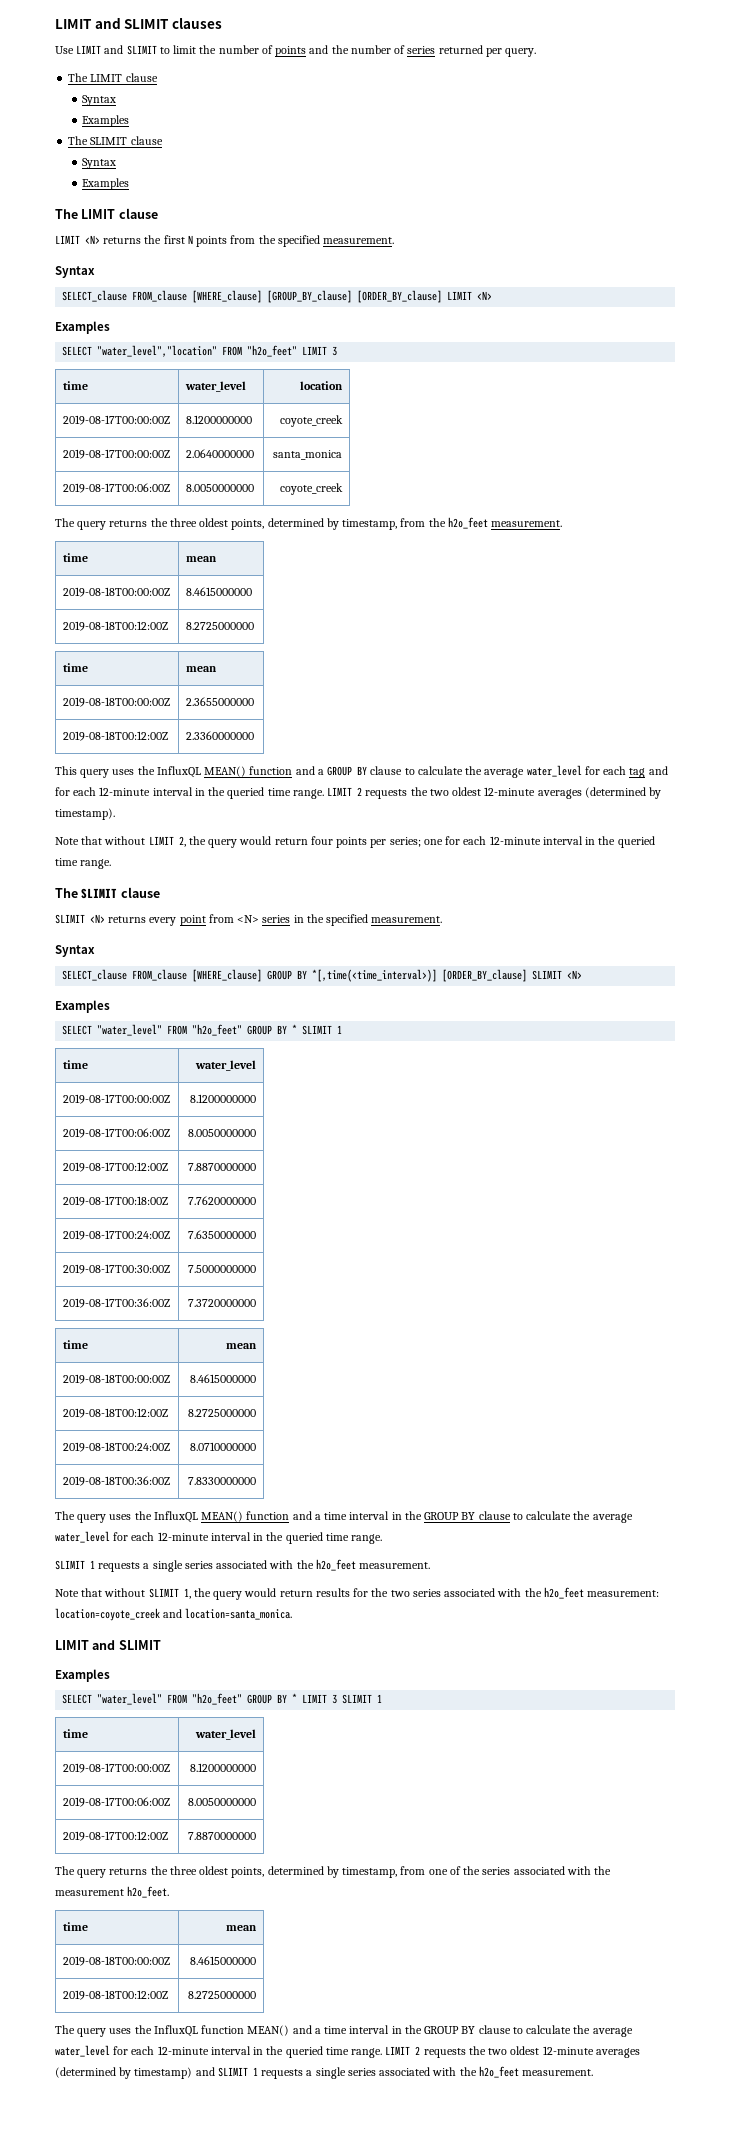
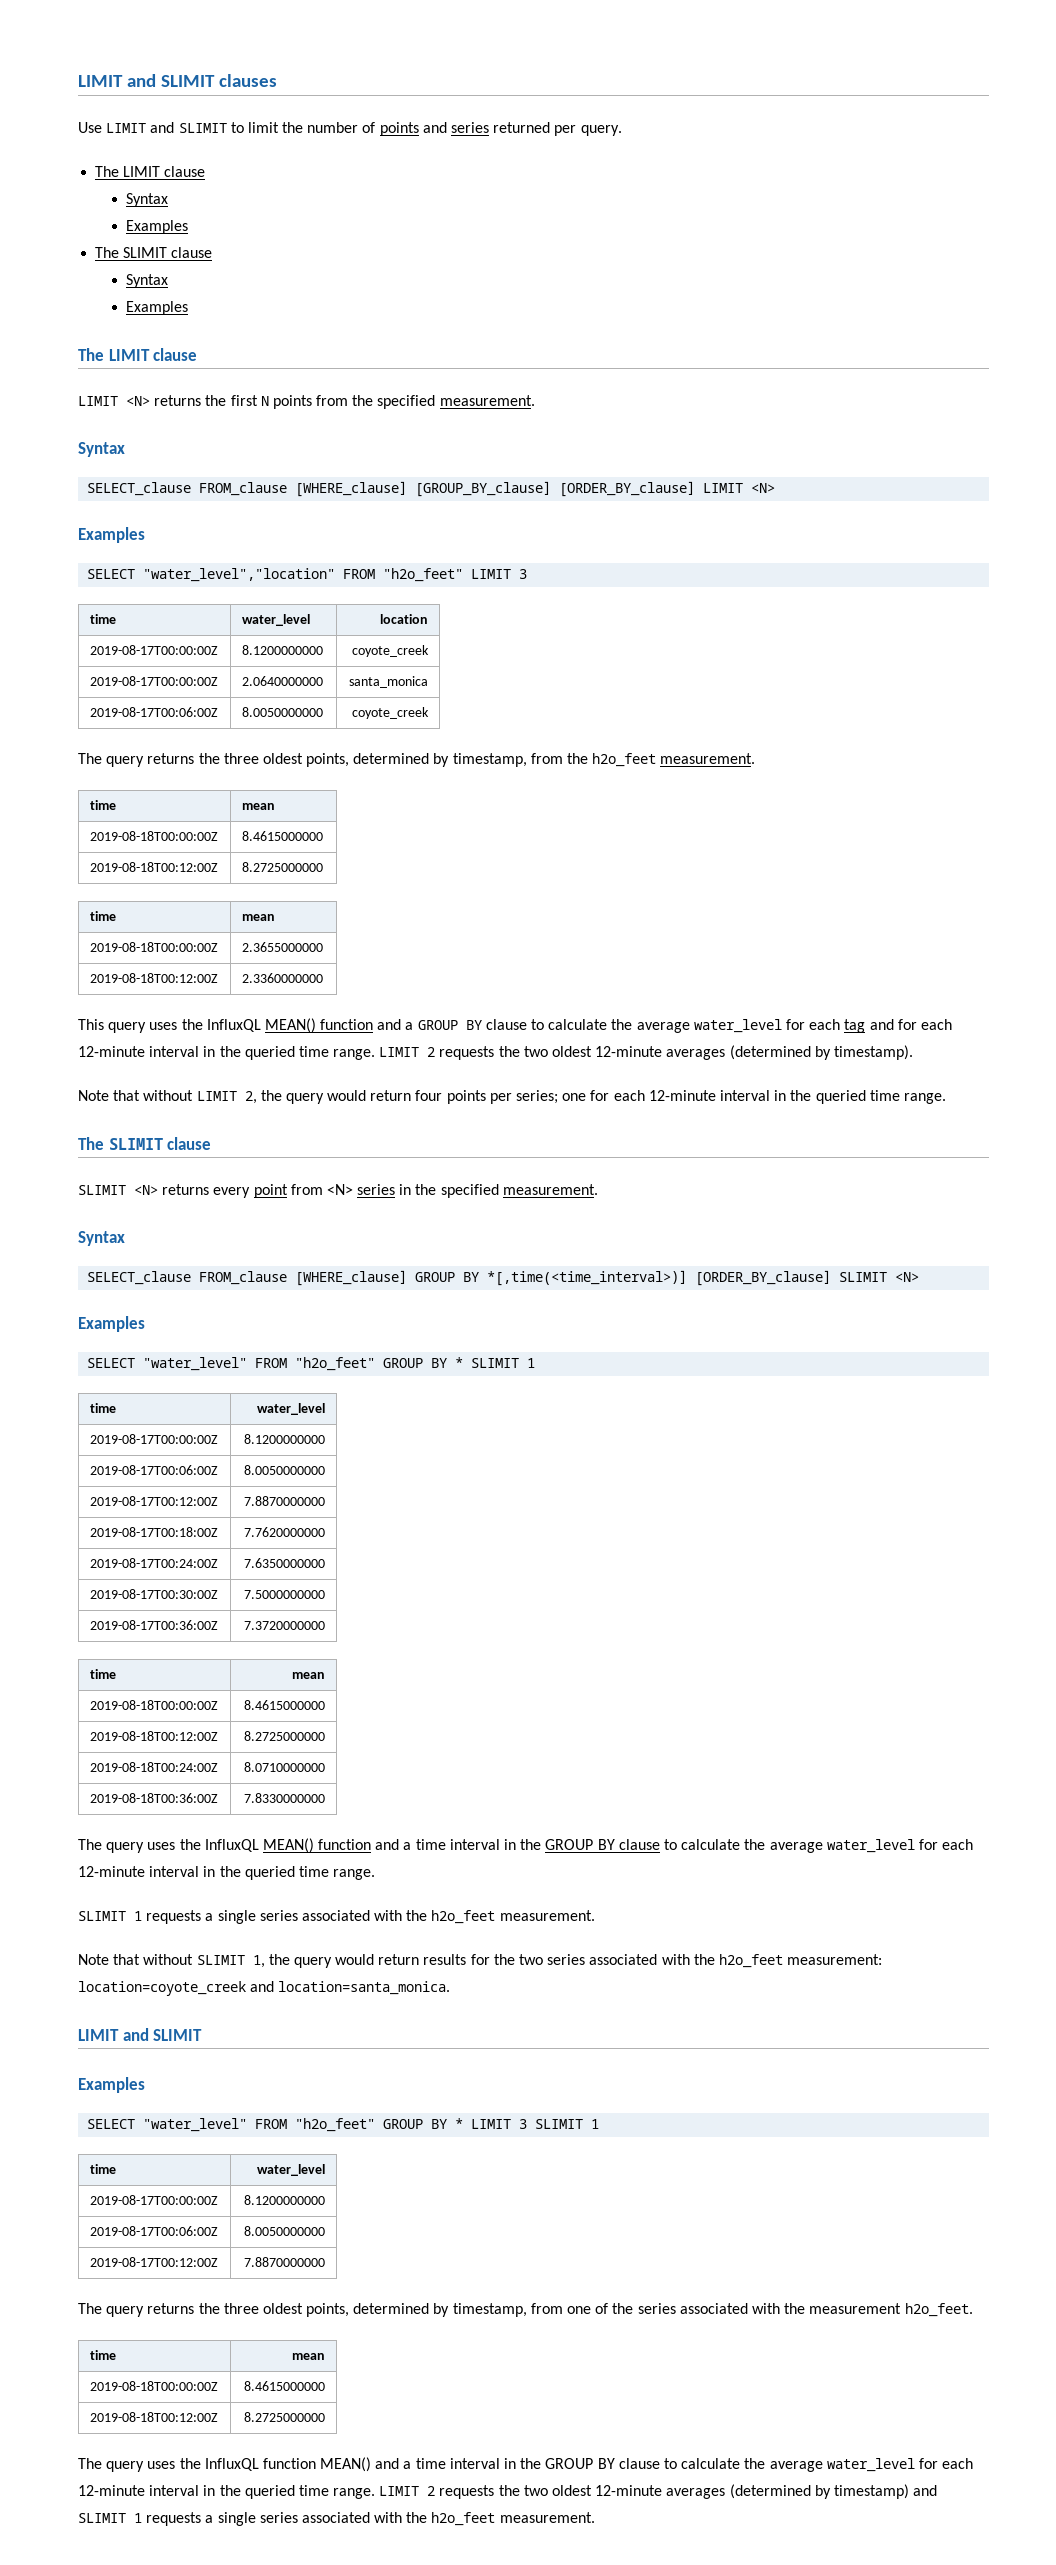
[331,45,406,54] the number of -> (447, 127) none

